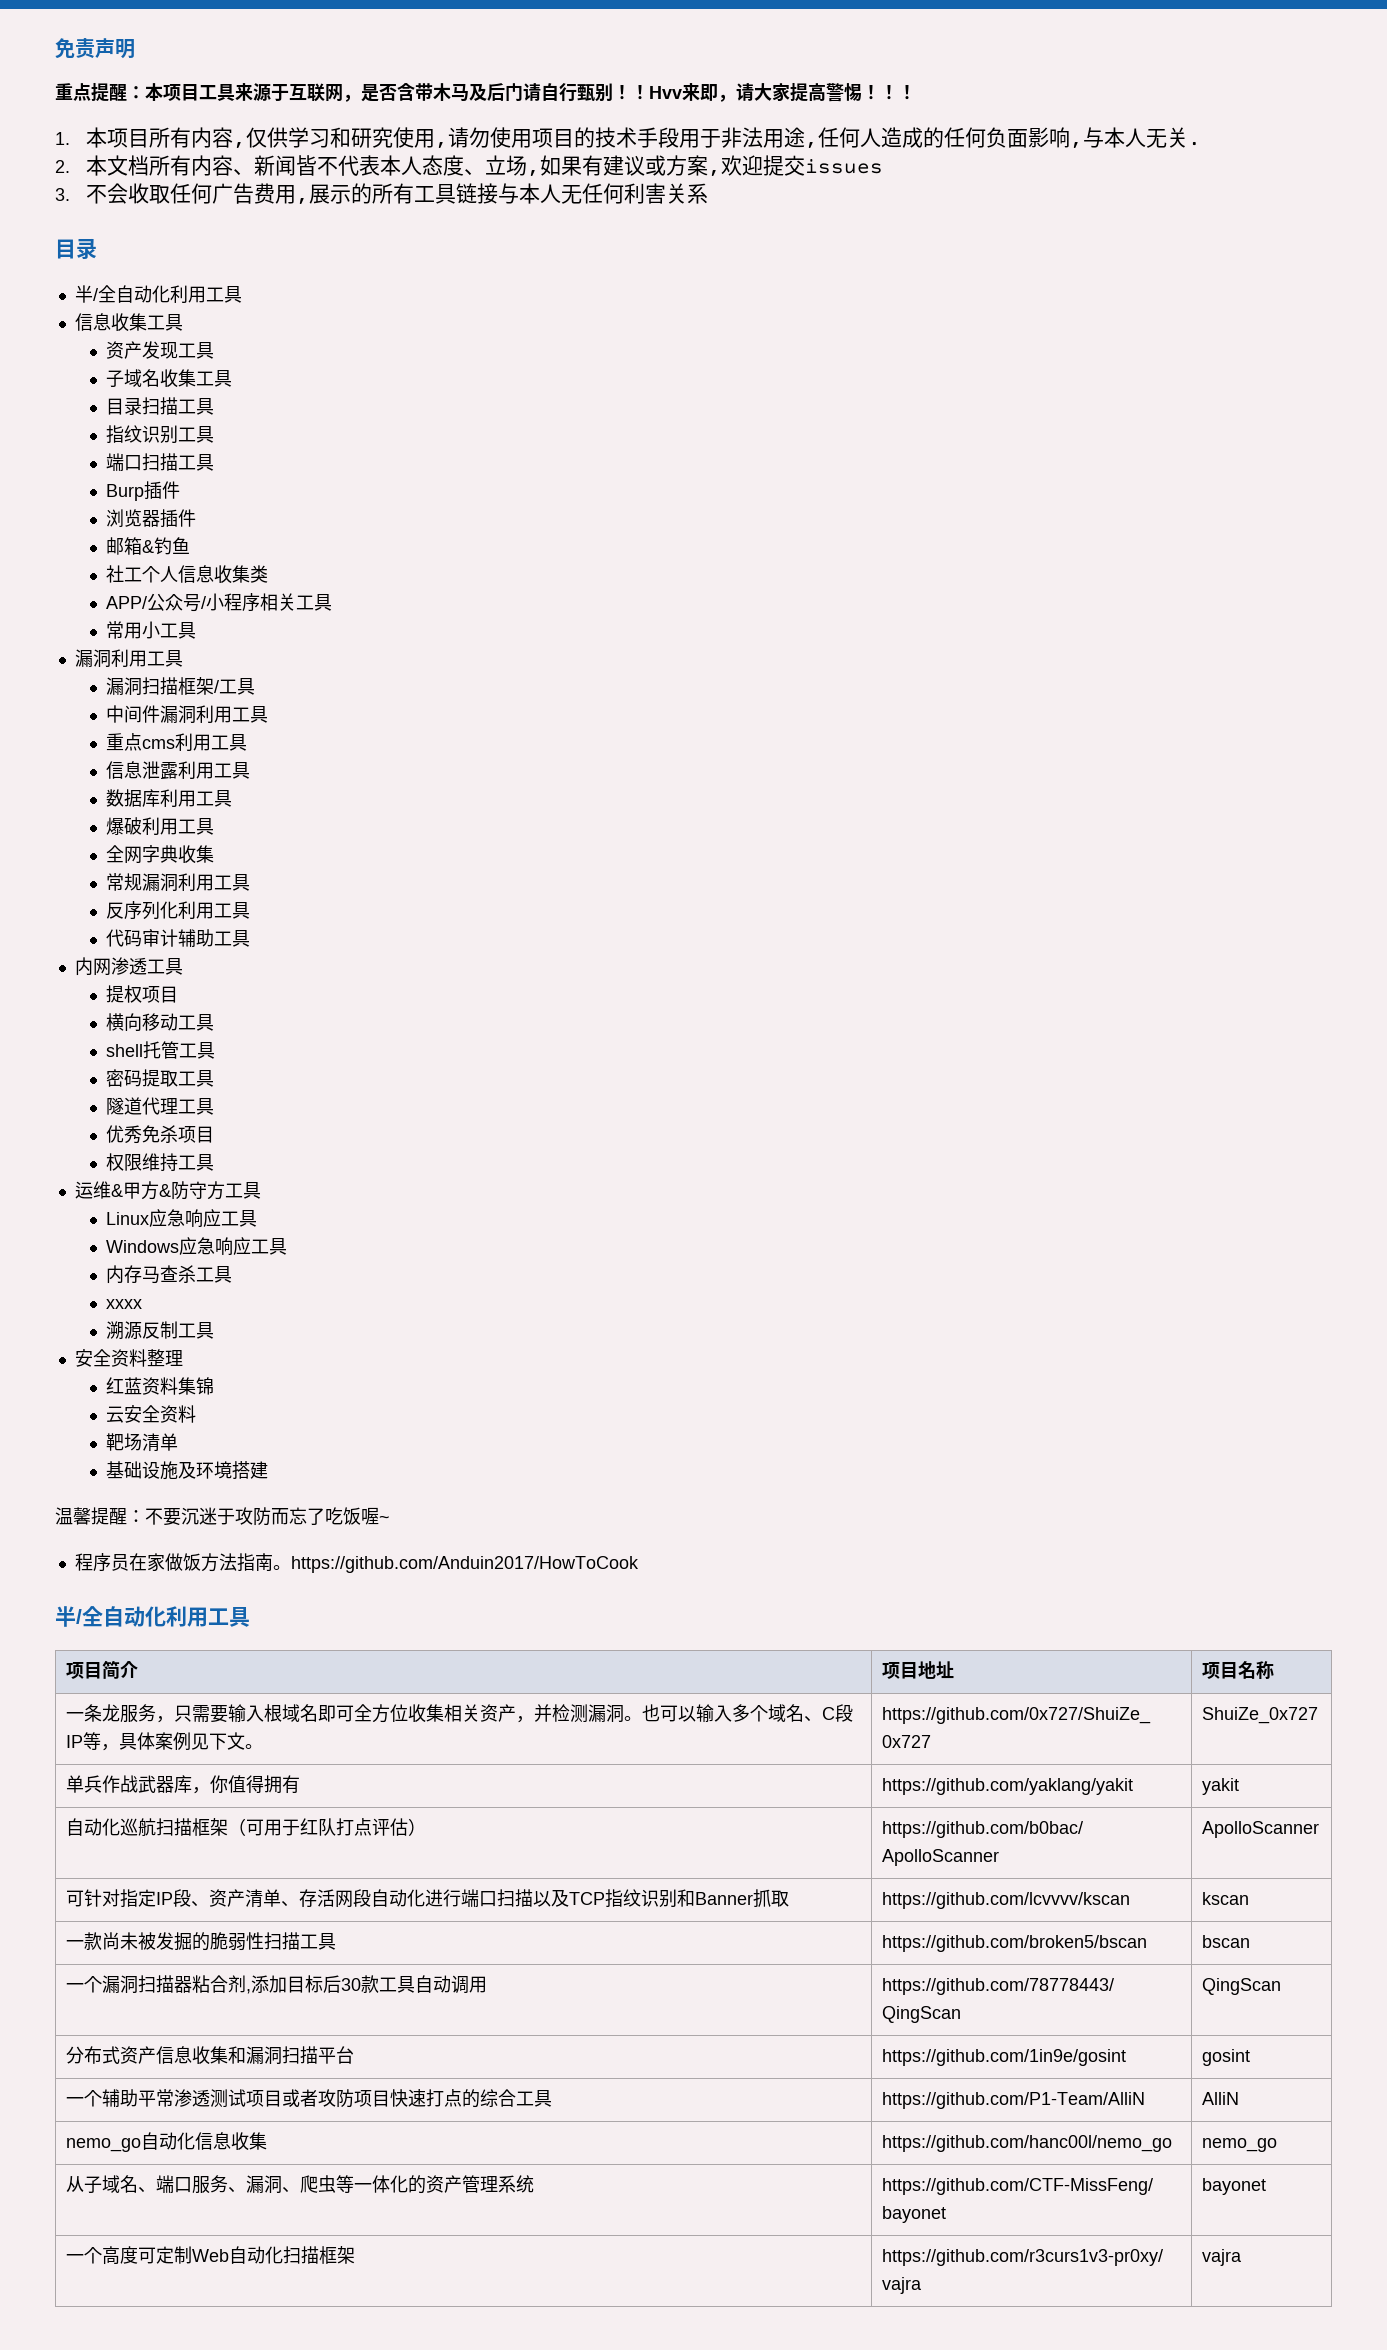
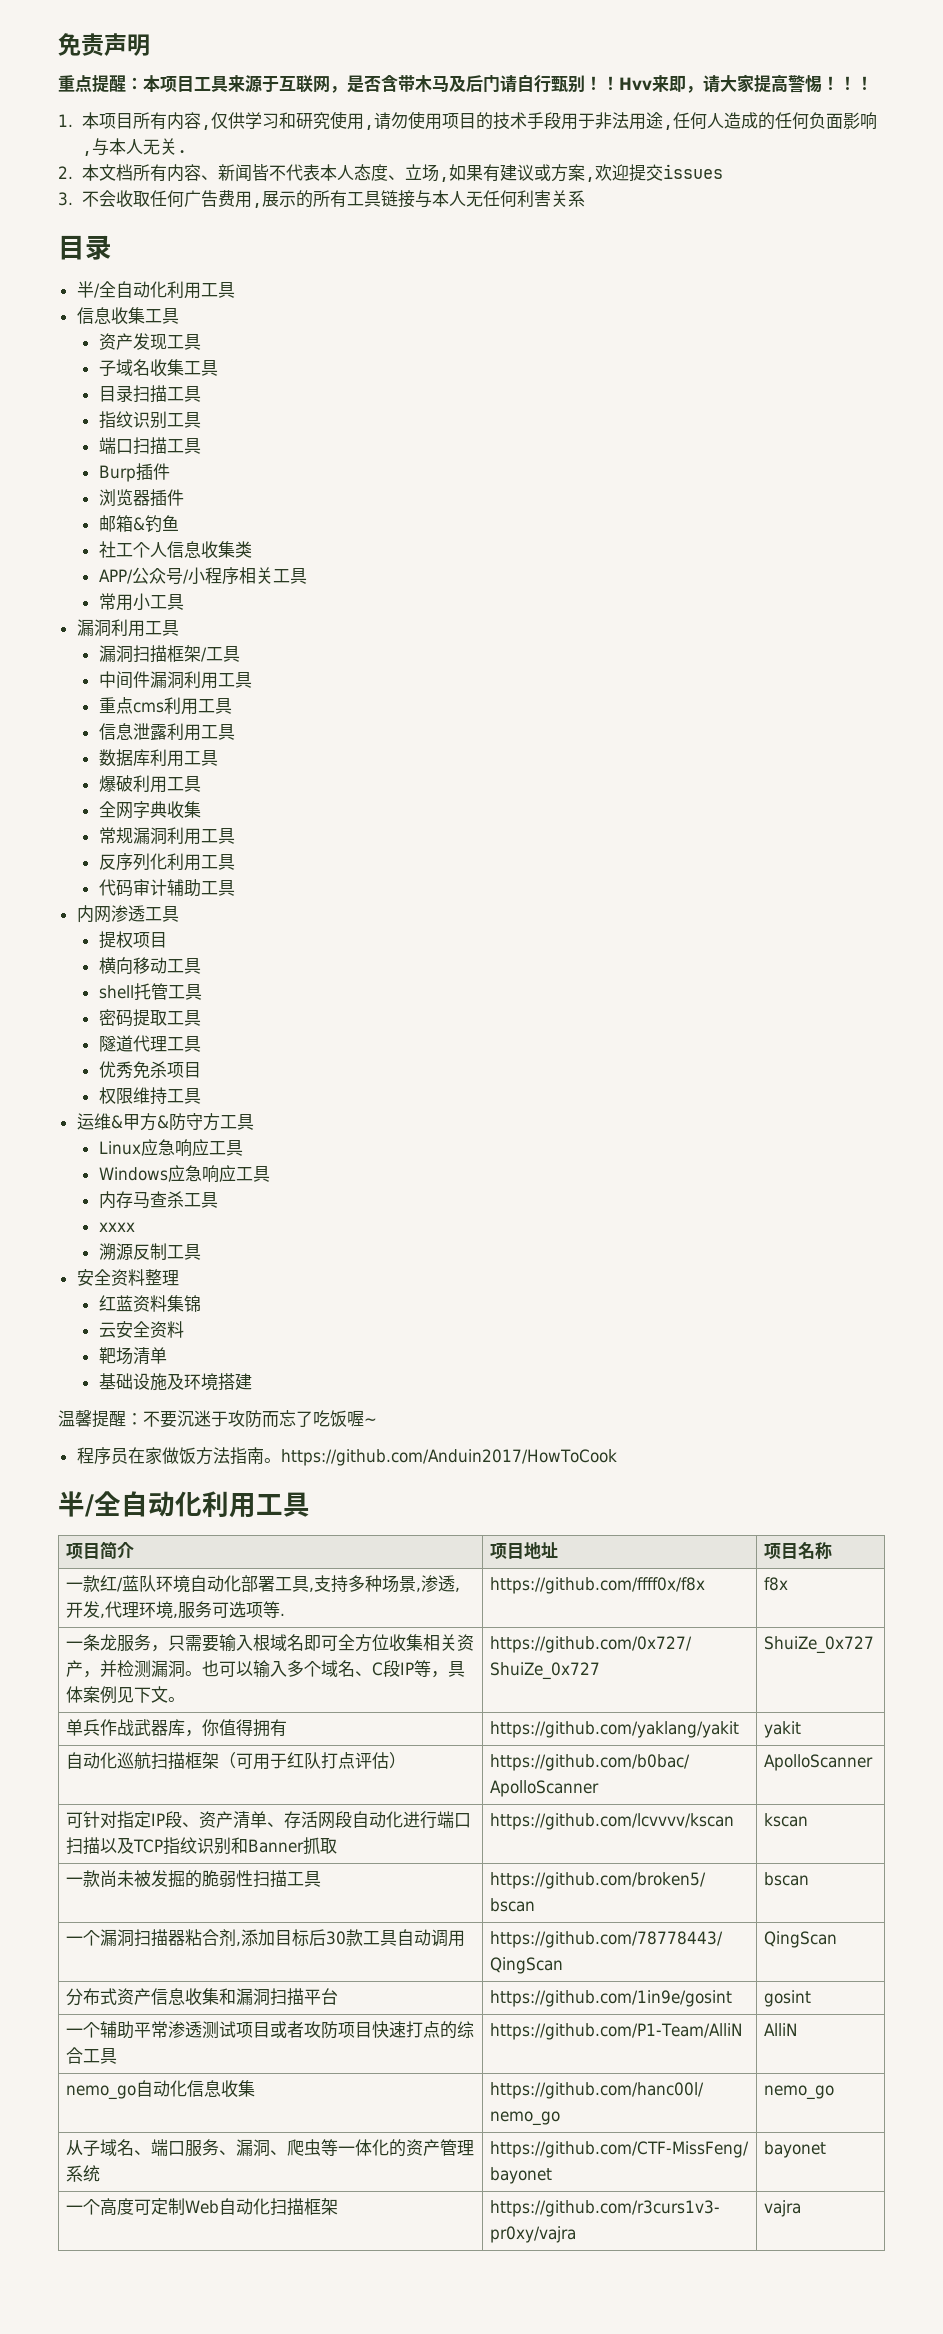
(1274, 1670) none -> [66,1575,461,1593] [66,1601,286,1619] [490,1577,706,1594] [764,1577,789,1591] // 一款红/蓝队环境自动化部署工具,支持多种场景,渗透,开发,代理环境,服务可选项等. | https://github.com/ffff0x/f8x | f8x

